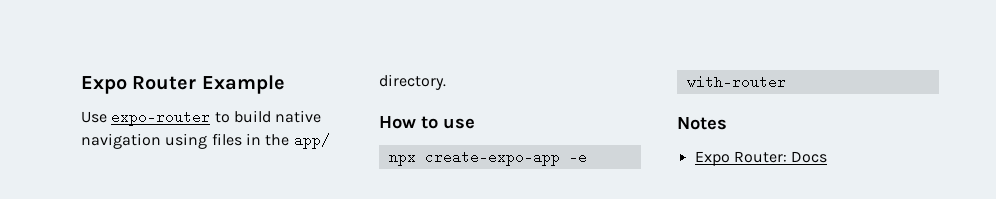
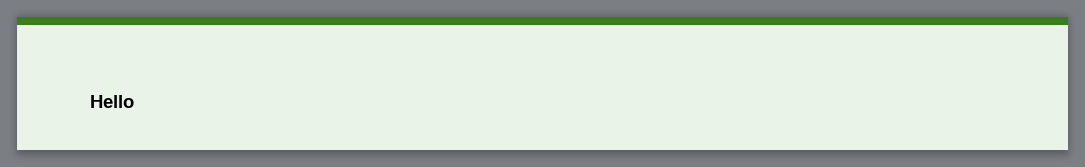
[81,75,285,94] [81,110,322,126] [81,133,330,149] [379,74,446,90] [379,116,475,129] [388,150,587,166] [686,75,786,89] [677,117,727,130] [694,151,828,166] Expo Router Example // Use expo-router to build native navigation using files in the app/ directory. // How to use // npx create-expo-app -e with-router // Notes // Expo Router: Docs -> [90,95,134,108] Hello

